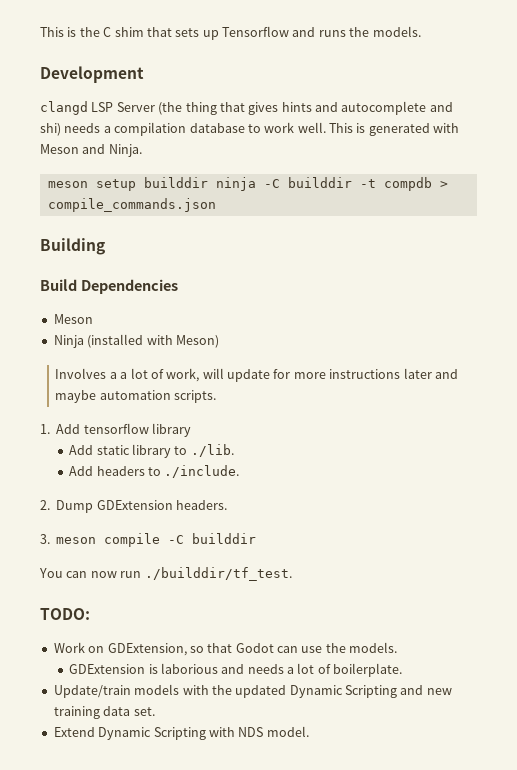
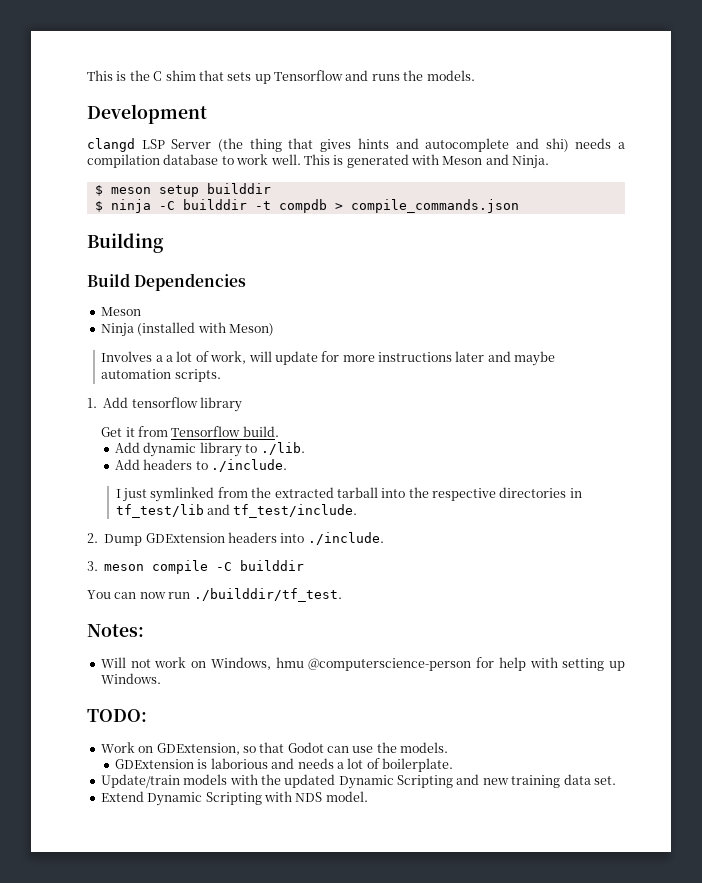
(142, 150) none -> [94,185,103,196] $
(208, 182) none -> [94,201,103,212] // $
[69,445,130,455] // Add static -> [101,426,279,437] [115,442,197,457] // Get it from Tensorflow build. // Add dynamic
(240, 471) none -> [115,487,582,502] [115,504,358,518] // I just symlinked from the extracted tarball into the respective directories in tf_test/lib and tf_test/include.
[176,500,227,510] headers. -> [228,532,384,545] headers into ./include.
(292, 574) none -> [87,624,144,637] [100,657,625,671] [100,673,161,684] // Notes: // Will not work on Windows, hmu @computerscience-person for help with setting up Windows.

